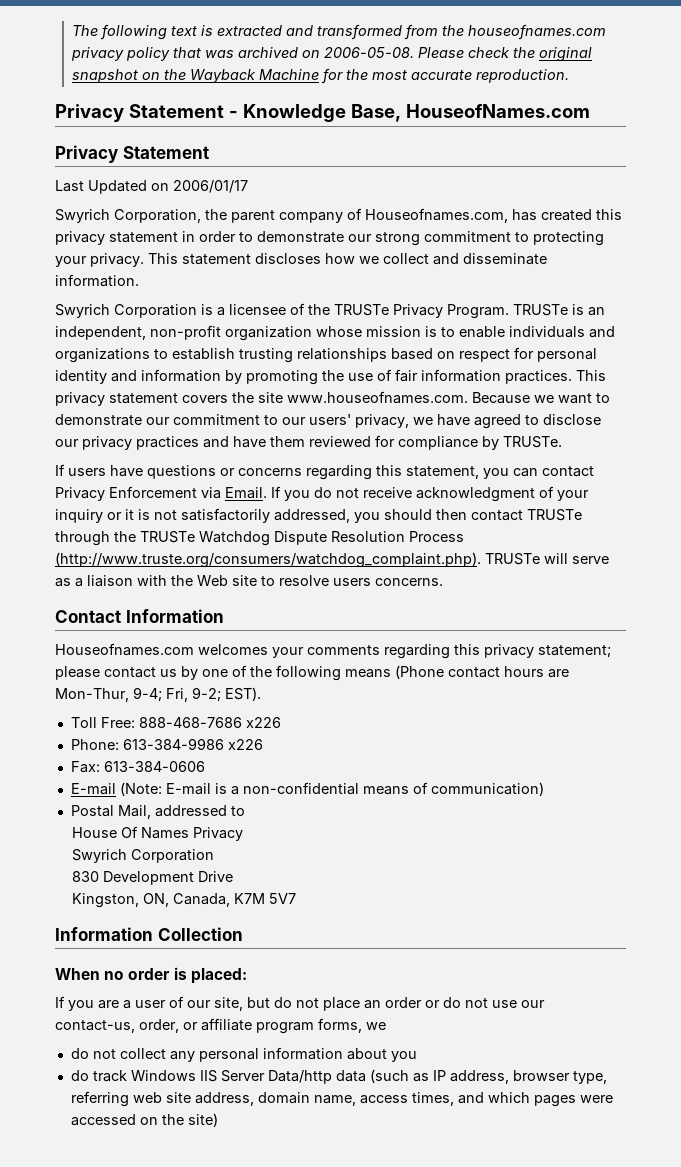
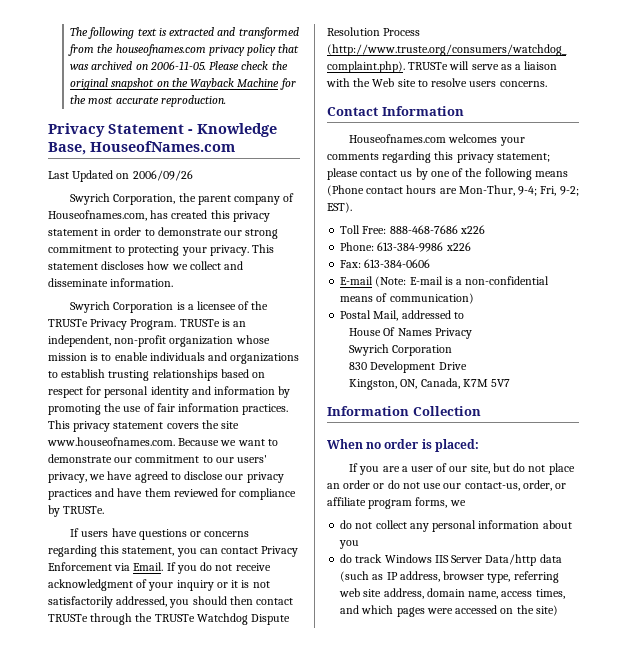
[323,47,414,58] 2006-05-08. -> [149,61,206,70] 2006-11-05.
[55,145,209,163] // Privacy Statement -> (235, 146) none
[173,180,248,193] 2006/01/17 -> [132,170,193,181] 2006/09/26

